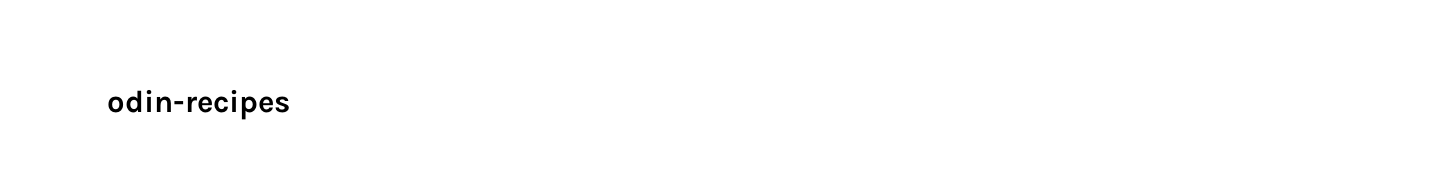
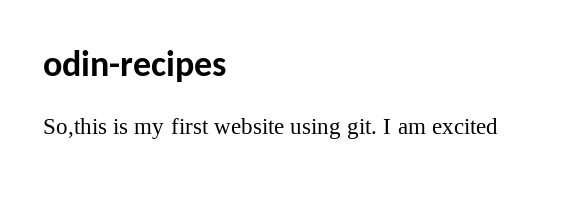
(290, 104) none -> [43,118,498,139] // So,this is my first website using git. I am excited

